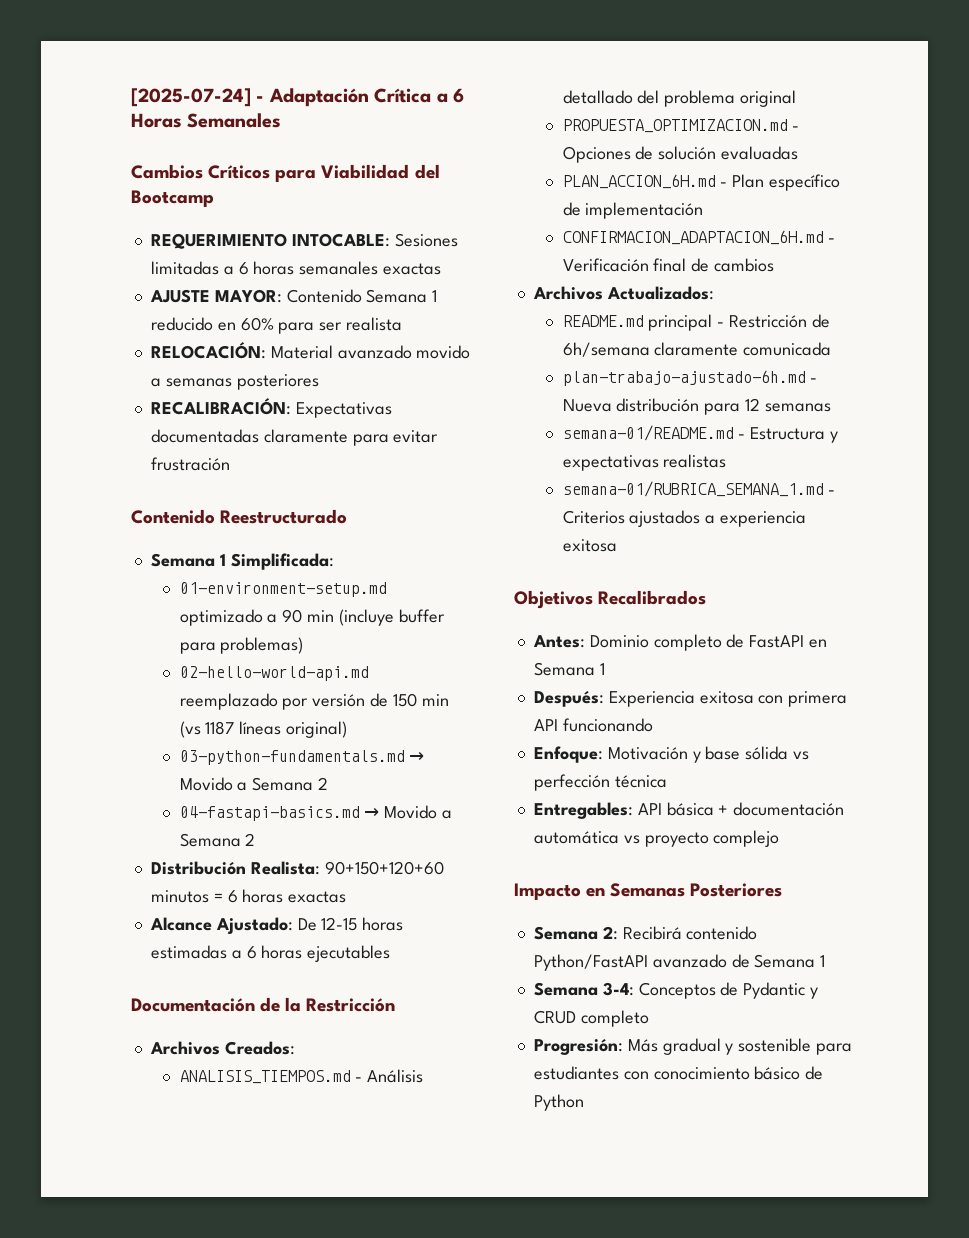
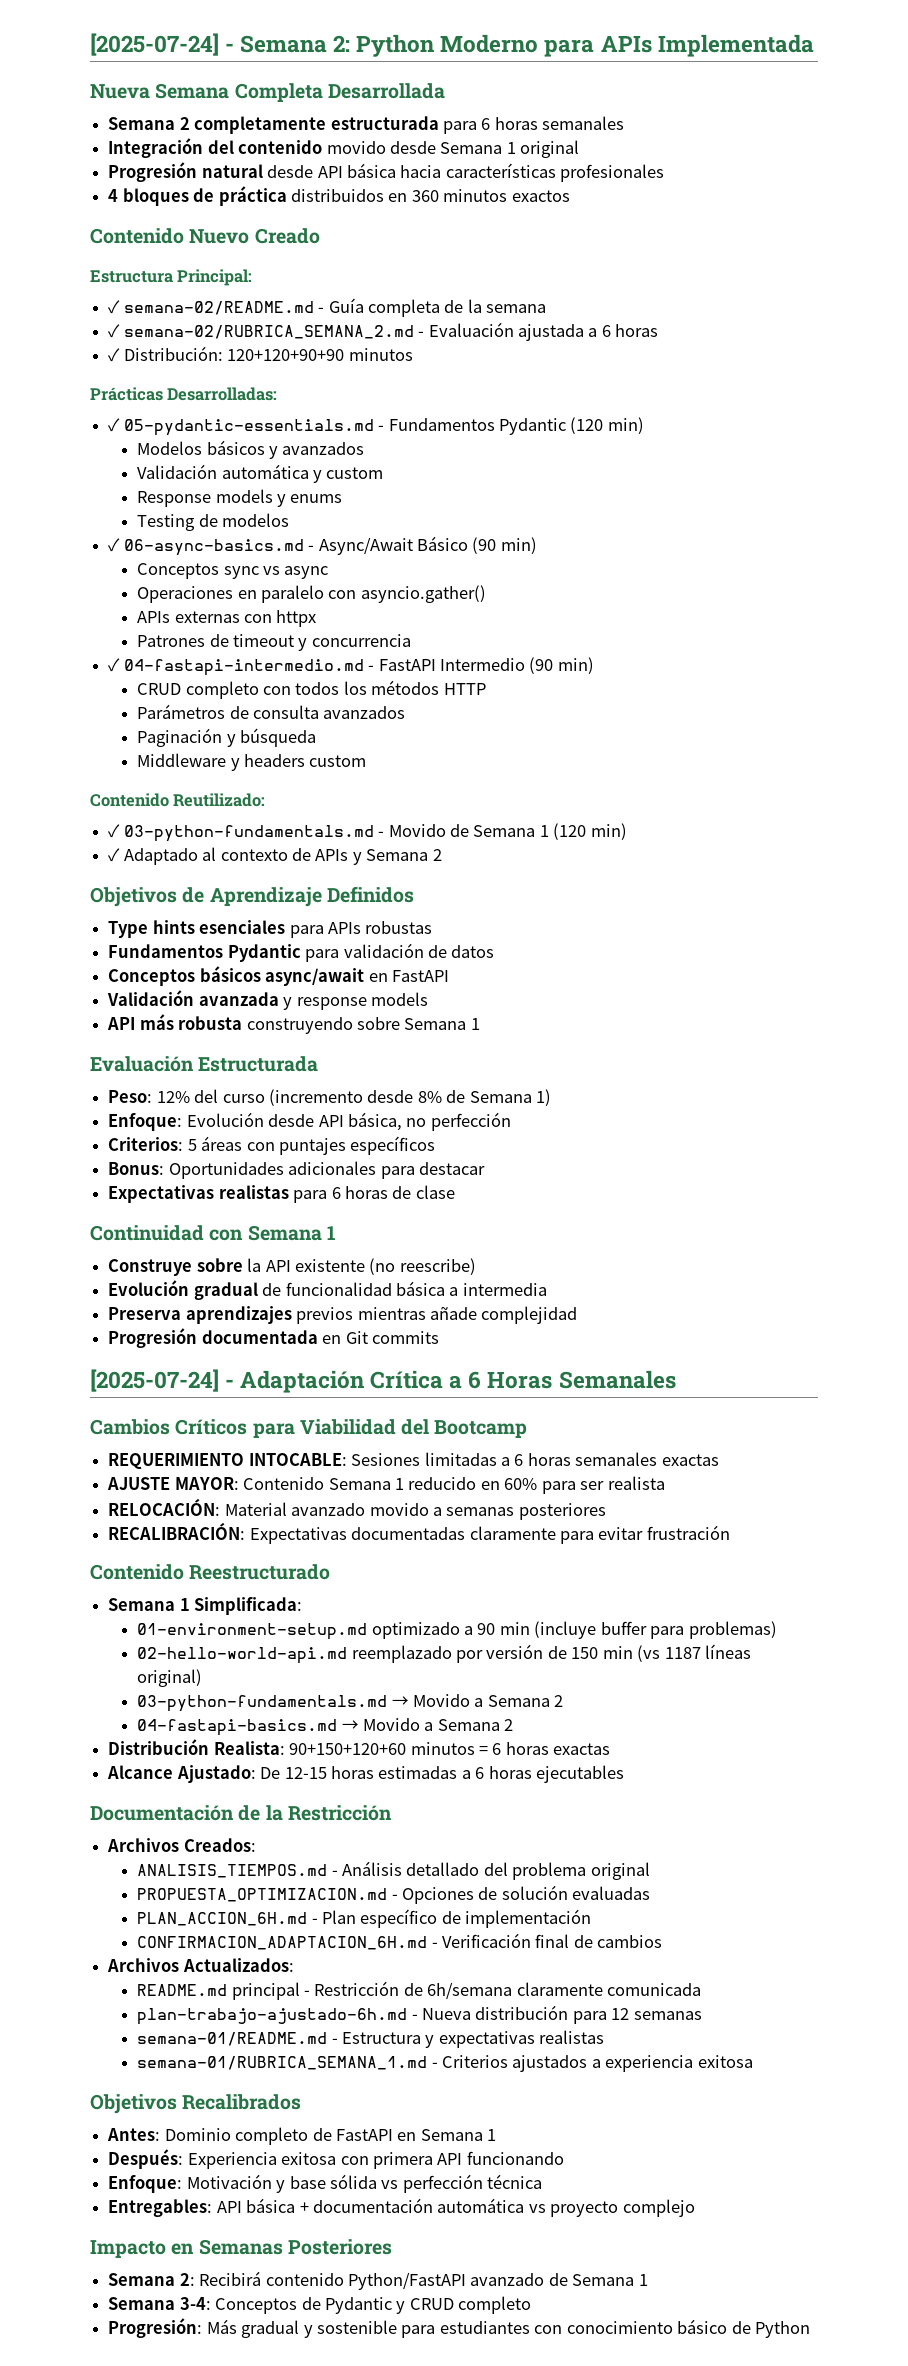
[131,88,265,107] [2025-07-24] - -> [90,33,814,57] [90,83,445,102] [108,116,625,134] [108,138,580,158] [108,162,665,182] [108,186,570,206] [90,228,320,244] [90,269,253,286] [108,298,547,317] [108,322,659,341] [108,346,413,362] [90,387,278,401] [108,417,644,436] [137,440,365,459] [137,464,384,483] [137,489,343,507] [137,513,290,531] [108,536,537,556] [137,563,329,579] [137,585,486,603] [137,610,317,627] [137,634,411,651] [108,657,594,676] [137,680,486,699] [137,704,406,719] [137,728,317,747] [137,753,367,771] [90,793,266,807] [108,823,627,842] [108,847,442,865] [90,886,414,907] [108,920,433,938] [108,943,495,962] [108,966,449,986] [107,990,428,1010] [107,1014,480,1034] [90,1056,319,1072] [108,1089,552,1106] [108,1112,511,1131] [108,1136,436,1155] [108,1161,485,1179] [108,1185,455,1203] [90,1225,336,1241] [108,1258,476,1276] [108,1280,547,1300] [108,1306,578,1324] [108,1328,439,1348] [90,1369,235,1392] [2025-07-24] - Semana 2: Python Moderno para APIs Implementada // Nueva Semana Completa Desarrollada // Semana 2 completamente estructurada para 6 horas semanales // Integración del contenido movido desde Semana 1 original // Progresión natural desde API básica hacia características profesionales // 4 bloques de práctica distribuidos en 360 minutos exactos // Contenido Nuevo Creado // Estructura Principal: // ✓ semana-02/README.md - Guía completa de la semana // ✓ semana-02/RUBRICA_SEMANA_2.md - Evaluación ajustada a 6 horas // ✓ Distribución: 120+120+90+90 minutos // Prácticas Desarrolladas: // ✓ 05-pydantic-essentials.md - Fundamentos Pydantic (120 min) // Modelos básicos y avanzados // Validación automática y custom // Response models y enums // Testing de modelos // ✓ 06-async-basics.md - Async/Await Básico (90 min) // Conceptos sync vs async // Operaciones en paralelo con asyncio.gather() // APIs externas con httpx // Patrones de timeout y concurrencia // ✓ 04-fastapi-intermedio.md - FastAPI Intermedio (90 min) // CRUD completo con todos los métodos HTTP // Parámetros de consulta avanzados // Paginación y búsqueda // Middleware y headers custom // Contenido Reutilizado: // ✓ 03-python-fundamentals.md - Movido de Semana 1 (120 min) // ✓ Adaptado al contexto de APIs y Semana 2 // Objetivos de Aprendizaje Definidos // Type hints esenciales para APIs robustas // Fundamentos Pydantic para validación de datos // Conceptos básicos async/await en FastAPI // Validación avanzada y response models // API más robusta construyendo sobre Semana 1 // Evaluación Estructurada // Peso: 12% del curso (incremento desde 8% de Semana 1) // Enfoque: Evolución desde API básica, no perfección // Criterios: 5 áreas con puntajes específicos // Bonus: Oportunidades adicionales para destacar // Expectativas realistas para 6 horas de clase // Continuidad con Semana 1 // Construye sobre la API existente (no reescribe) // Evolución gradual de funcionalidad básica a intermedia // Preserva aprendizajes previos mientras añade complejidad // Progresión documentada en Git commits // [2025-07-24] -

